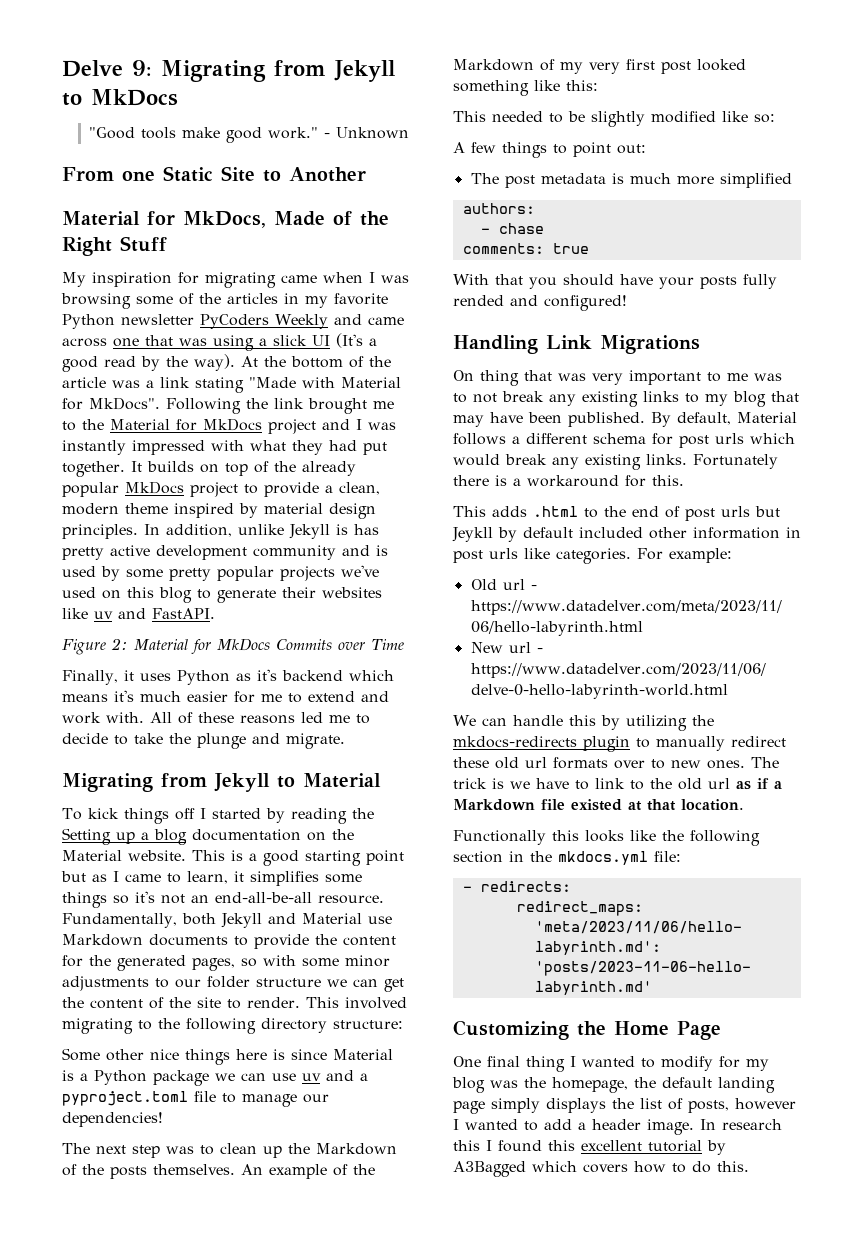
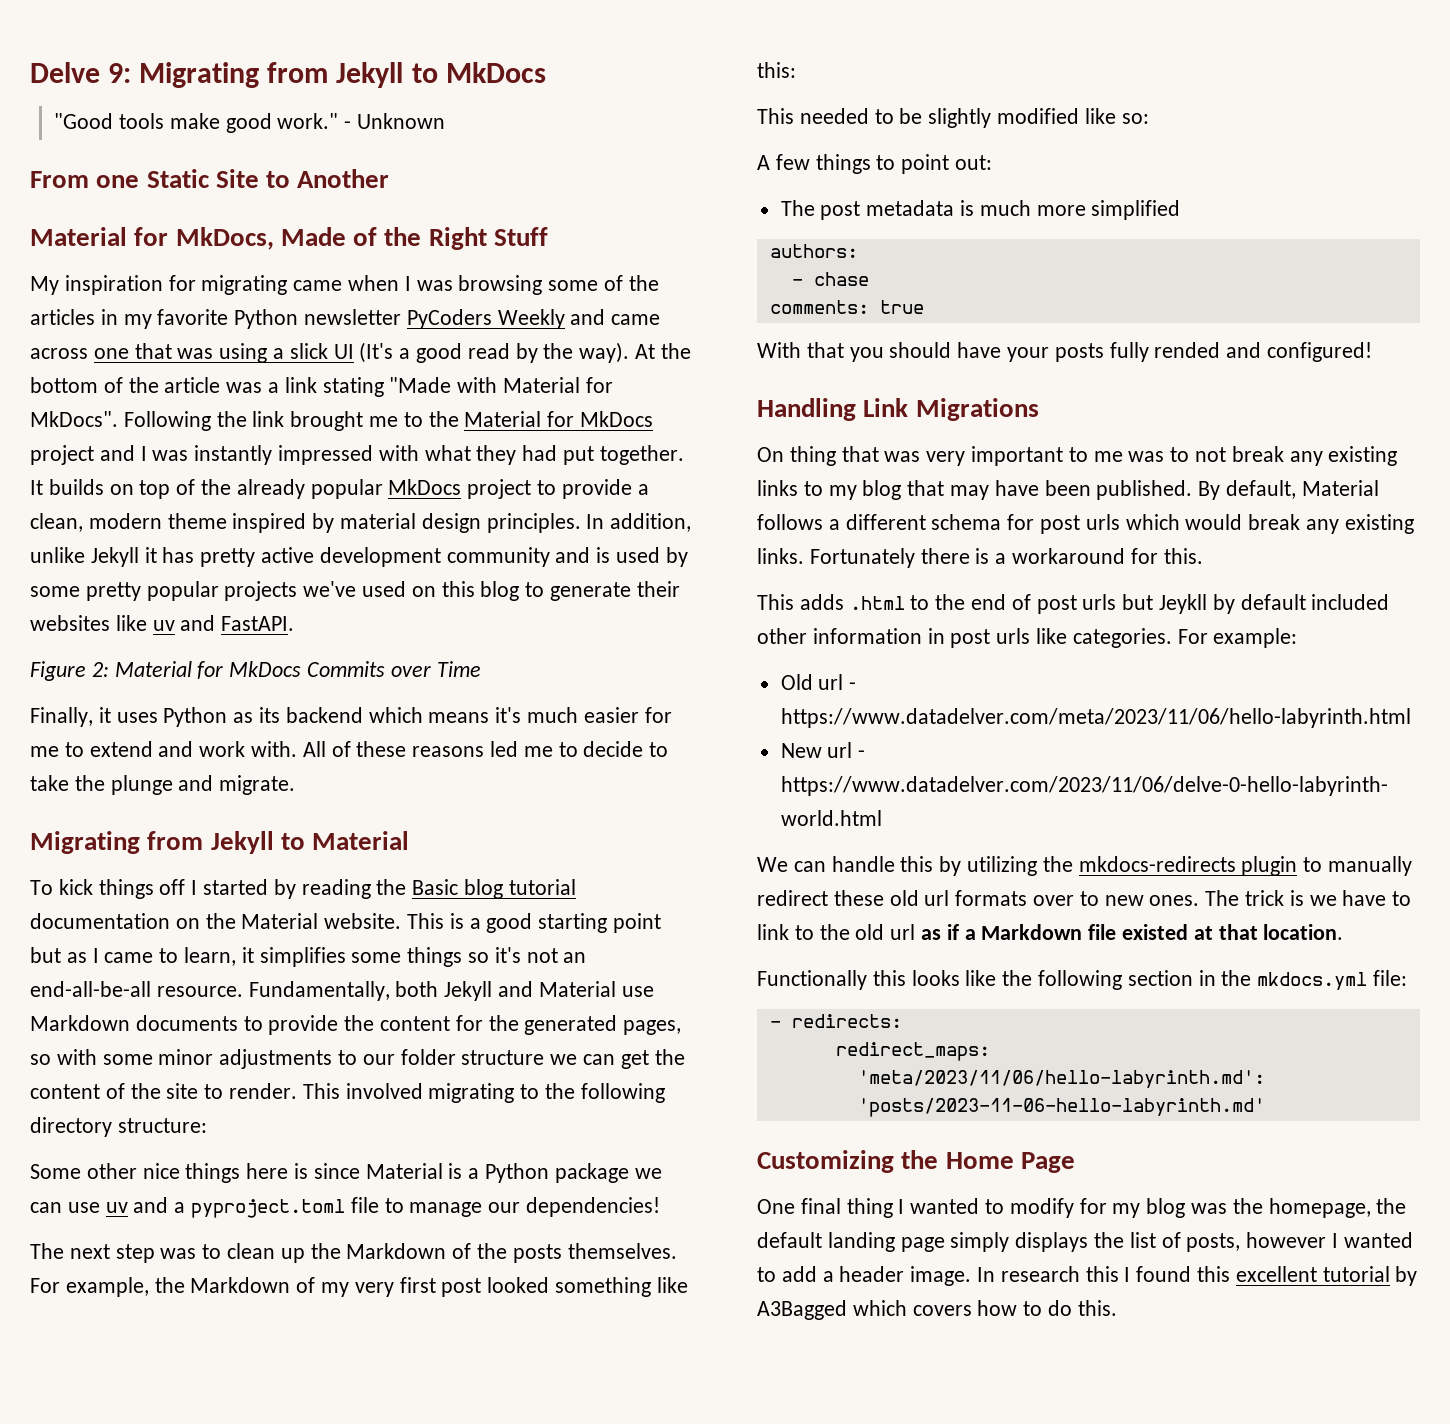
[336,524,348,535] is -> [144,547,157,563] it
[256,669,277,681] it's -> [259,707,281,723] its
[62,828,187,845] Setting up a blog -> [412,879,576,899] Basic blog tutorial
[241,1164,348,1179] An example of -> [30,1277,149,1297] For example,

